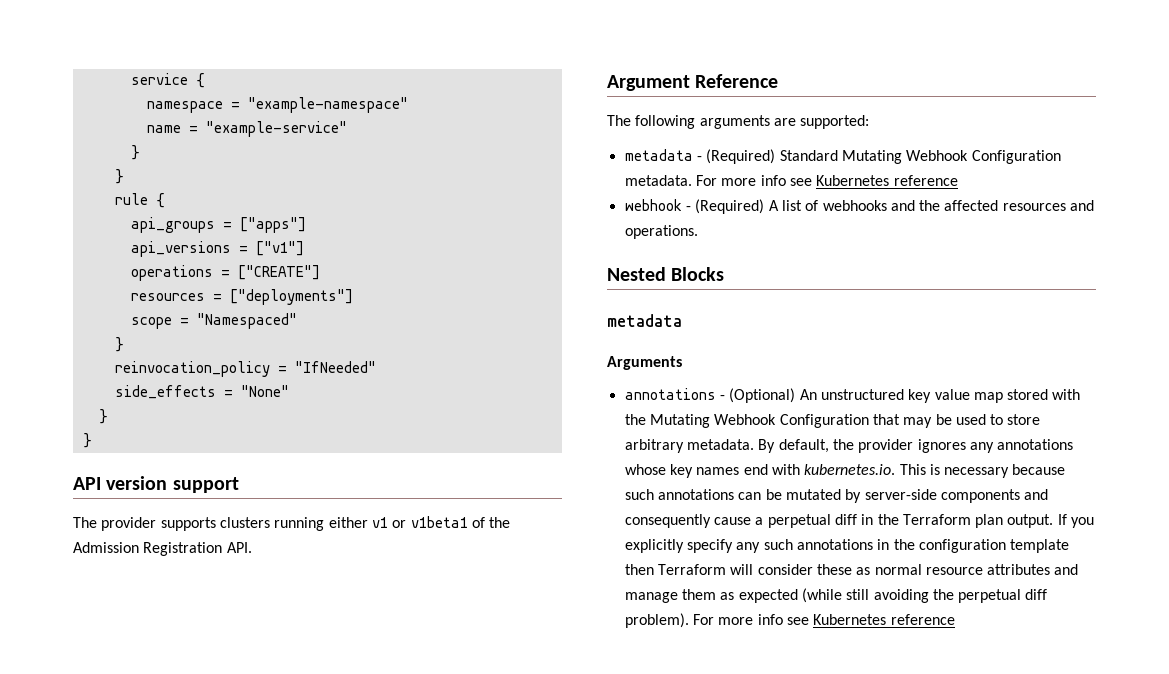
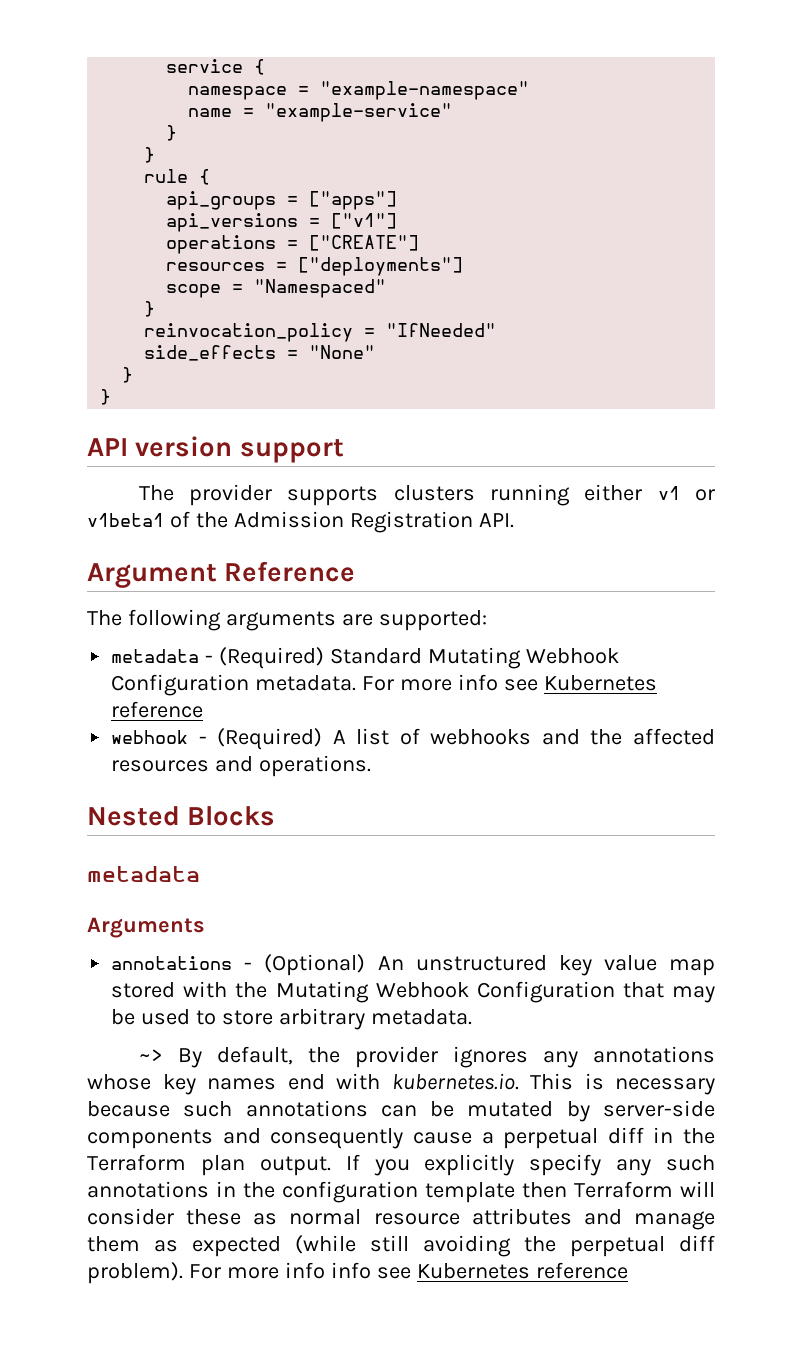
(754, 444) none -> [138,1049,163,1062] // ~>
(783, 619) none -> [330,1262,371,1279] info

